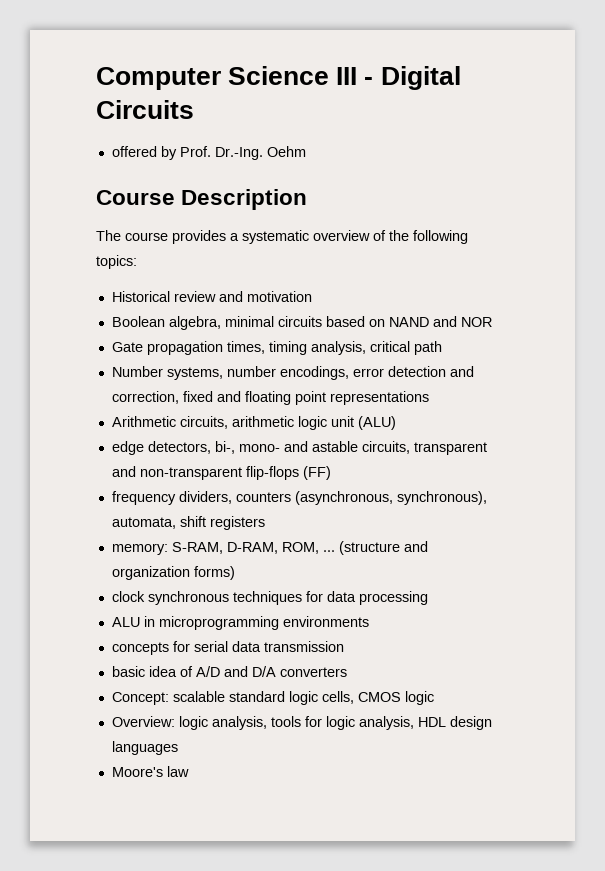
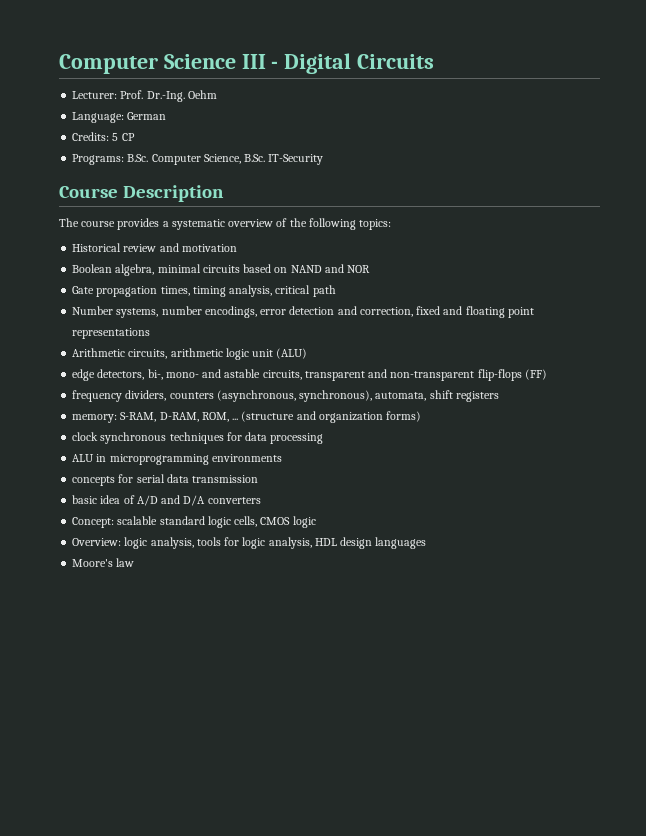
[111,146,177,160] offered by -> [72,91,118,99] Lecturer:
(306, 151) none -> [72,112,167,123] [72,132,135,141] [72,154,324,165] // Language: German // Credits: 5 CP // Programs: B.Sc. Computer Science, B.Sc. IT-Security

